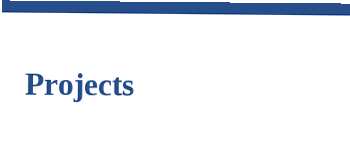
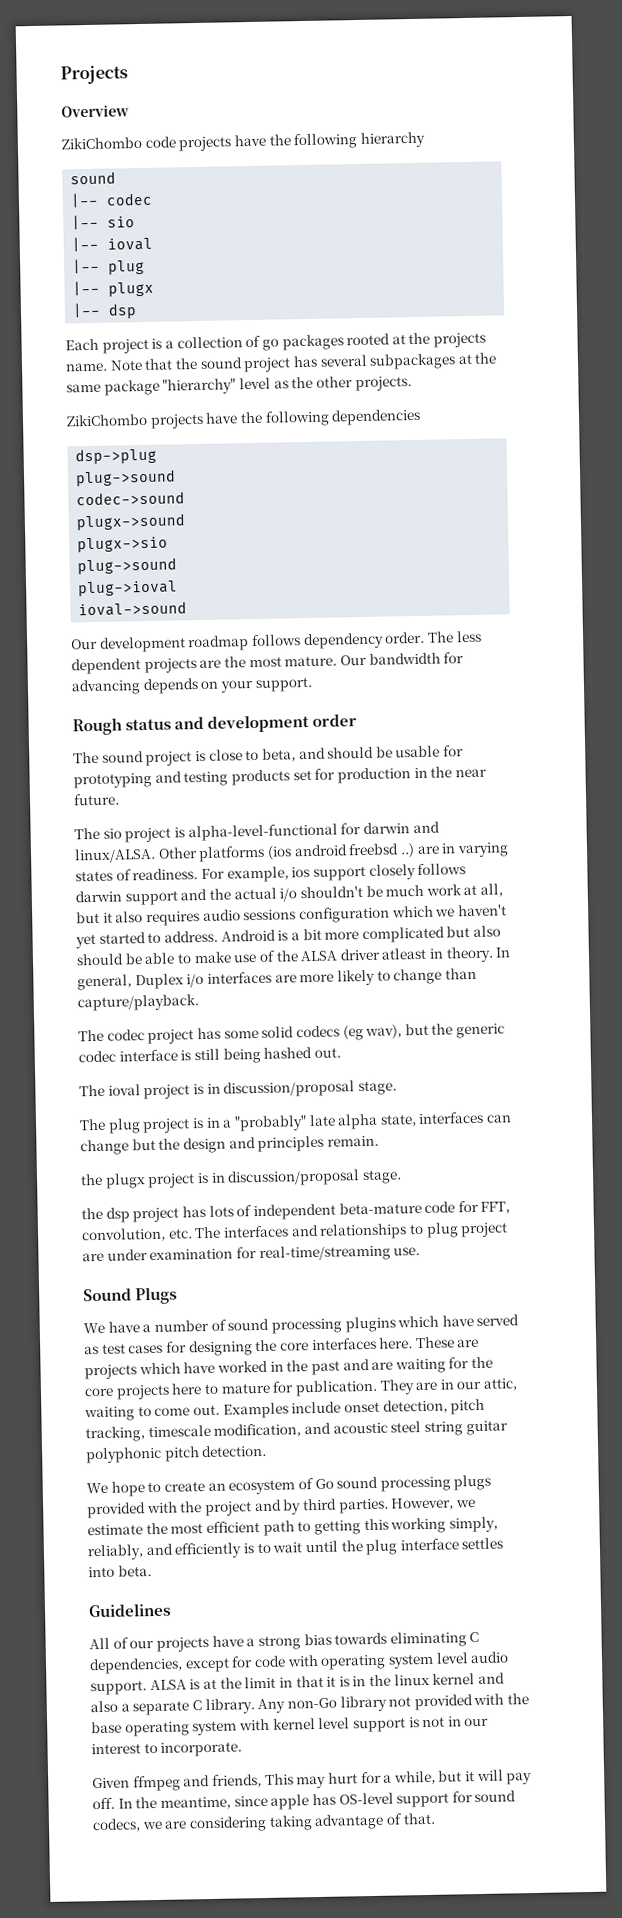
(135, 87) none -> [61,104,130,118] [61,131,425,152] [70,171,117,185] [70,192,154,208] [71,214,136,230] [71,236,154,252] [72,258,146,275] [72,280,155,297] [72,302,138,319] [65,332,487,354] [65,352,498,373] [66,376,412,396] [66,408,422,429] [75,447,158,465] [75,469,177,487] [76,491,186,506] [76,513,187,531] [77,536,169,553] [77,557,178,575] [77,580,179,597] [78,601,188,617] [71,630,482,653] [71,652,465,675] [71,676,313,696] [72,713,358,736] [73,745,465,767] [73,766,487,789] [73,793,120,806] [74,821,440,843] [74,842,509,864] [75,863,467,883] [75,883,504,906] [76,904,507,927] [75,925,502,949] [76,946,512,966] [77,967,477,991] [77,994,199,1012] [78,1023,506,1045] [78,1046,341,1064] [79,1080,397,1100] [79,1111,513,1134] [80,1135,379,1156] [80,1169,402,1189] [81,1200,511,1223] [81,1222,509,1243] [82,1244,421,1263] [83,1286,178,1305] [83,1314,520,1334] [84,1336,480,1357] [84,1356,494,1380] [84,1378,519,1400] [84,1398,486,1422] [85,1420,508,1443] [86,1444,268,1464] [86,1474,492,1497] [87,1497,476,1519] [87,1516,498,1536] [87,1537,504,1561] [88,1565,152,1578] [88,1602,171,1618] [89,1631,480,1652] [89,1651,510,1675] [90,1672,506,1696] [90,1693,530,1716] [91,1716,490,1737] [91,1741,243,1757] [92,1769,533,1792] [92,1790,517,1810] [92,1812,436,1833] // Overview // ZikiChombo code projects have the following hierarchy // sound // |-- codec // |-- sio // |-- ioval // |-- plug // |-- plugx // |-- dsp // Each project is a collection of go packages rooted at the projects name. Note that the sound project has several subpackages at the same package "hierarchy" level as the other projects. // ZikiChombo projects have the following dependencies // dsp->plug // plug->sound // codec->sound // plugx->sound // plugx->sio // plug->sound // plug->ioval // ioval->sound // Our development roadmap follows dependency order. The less dependent projects are the most mature. Our bandwidth for advancing depends on your support. // Rough status and development order // The sound project is close to beta, and should be usable for prototyping and testing products set for production in the near future. // The sio project is alpha-level-functional for darwin and linux/ALSA. Other platforms (ios android freebsd ..) are in varying states of readiness. For example, ios support closely follows darwin support and the actual i/o shouldn't be much work at all, but it also requires audio sessions configuration which we haven't yet started to address. Android is a bit more complicated but also should be able to make use of the ALSA driver atleast in theory. In general, Duplex i/o interfaces are more likely to change than capture/playback. // The codec project has some solid codecs (eg wav), but the generic codec interface is still being hashed out. // The ioval project is in discussion/proposal stage. // The plug project is in a "probably" late alpha state, interfaces can change but the design and principles remain. // the plugx project is in discussion/proposal stage. // the dsp project has lots of independent beta-mature code for FFT, convolution, etc. The interfaces and relationships to plug project are under examination for real-time/streaming use. // Sound Plugs // We have a number of sound processing plugins which have served as test cases for designing the core interfaces here. These are projects which have worked in the past and are waiting for the core projects here to mature for publication. They are in our attic, waiting to come out. Examples include onset detection, pitch tracking, timescale modification, and acoustic steel string guitar polyphonic pitch detection. // We hope to create an ecosystem of Go sound processing plugs provided with the project and by third parties. However, we estimate the most efficient path to getting this working simply, reliably, and efficiently is to wait until the plug interface settles into beta. // Guidelines // All of our projects have a strong bias towards eliminating C dependencies, except for code with operating system level audio support. ALSA is at the limit in that it is in the linux kernel and also a separate C library. Any non-Go library not provided with the base operating system with kernel level support is not in our interest to incorporate. // Given ffmpeg and friends, This may hurt for a while, but it will pay off. In the meantime, since apple has OS-level support for sound codecs, we are considering taking advantage of that.

